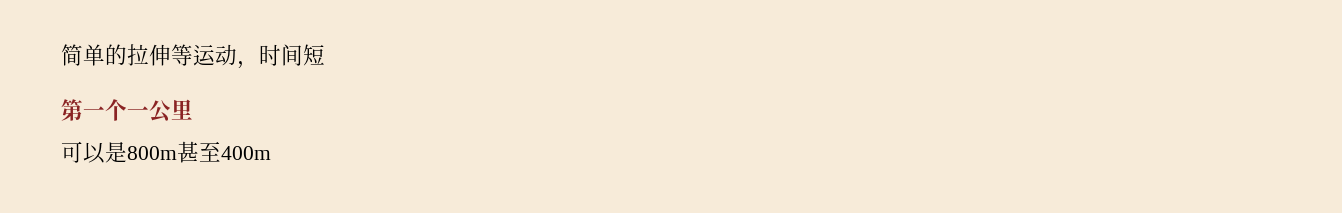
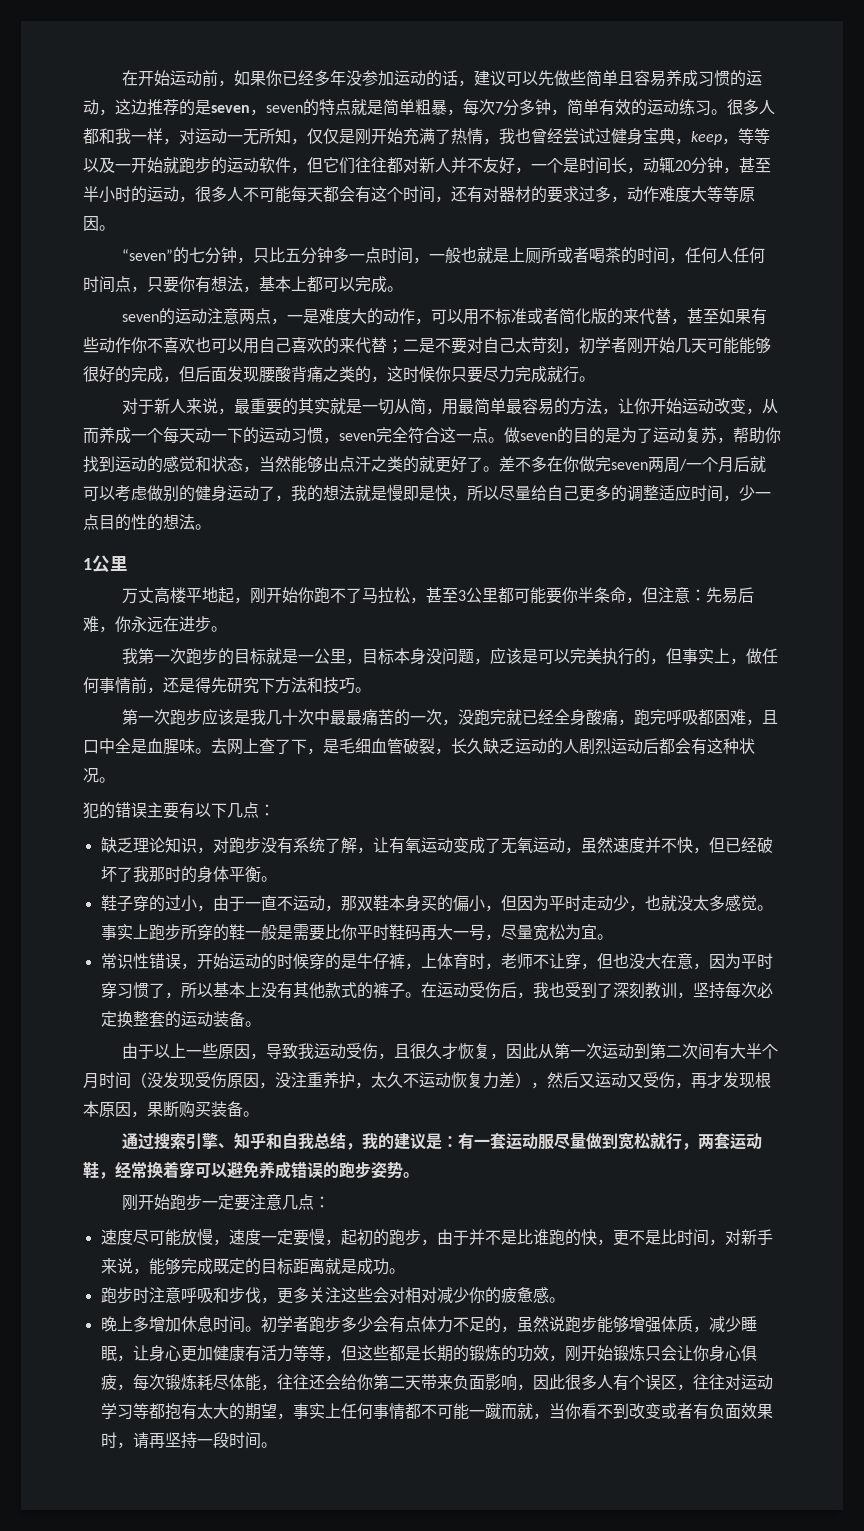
[61,44,325,69] [61,99,193,123] [61,141,271,164] 简单的拉伸等运动，时间短 // 第一个一公里 // 可以是800m甚至400m -> [122,70,763,87] [83,99,775,116] [83,128,770,145] [83,157,771,174] [83,186,755,203] [83,216,115,231] [122,247,766,264] [83,276,403,293] [122,308,768,325] [83,337,771,354] [83,366,595,383] [122,398,779,415] [83,427,781,444] [83,456,766,473] [83,484,771,502] [83,514,211,531] [83,555,128,573] [122,587,755,604] [83,616,227,633] [122,647,779,665] [83,677,371,694] [122,708,779,726] [83,738,755,755] [83,768,115,783] [83,802,275,819] [100,837,773,854] [100,866,277,883] [100,895,773,912] [100,924,613,941] [100,953,773,970] [100,982,773,999] [100,1011,261,1028] [122,1043,779,1060] [83,1072,771,1089] [83,1101,259,1118] [122,1132,763,1150] [83,1161,419,1179] [122,1194,331,1211] [100,1228,773,1246] [100,1258,405,1275] [100,1287,565,1304] [100,1316,757,1333] [100,1345,757,1362] [100,1374,773,1391] [100,1403,773,1420] [100,1432,277,1449] 在开始运动前，如果你已经多年没参加运动的话，建议可以先做些简单且容易养成习惯的运动，这边推荐的是seven，seven的特点就是简单粗暴，每次7分多钟，简单有效的运动练习。很多人都和我一样，对运动一无所知，仅仅是刚开始充满了热情，我也曾经尝试过健身宝典，keep，等等以及一开始就跑步的运动软件，但它们往往都对新人并不友好，一个是时间长，动辄20分钟，甚至半小时的运动，很多人不可能每天都会有这个时间，还有对器材的要求过多，动作难度大等等原因。 // “seven”的七分钟，只比五分钟多一点时间，一般也就是上厕所或者喝茶的时间，任何人任何时间点，只要你有想法，基本上都可以完成。 // seven的运动注意两点，一是难度大的动作，可以用不标准或者简化版的来代替，甚至如果有些动作你不喜欢也可以用自己喜欢的来代替；二是不要对自己太苛刻，初学者刚开始几天可能能够很好的完成，但后面发现腰酸背痛之类的，这时候你只要尽力完成就行。 // 对于新人来说，最重要的其实就是一切从简，用最简单最容易的方法，让你开始运动改变，从而养成一个每天动一下的运动习惯，seven完全符合这一点。做seven的目的是为了运动复苏，帮助你找到运动的感觉和状态，当然能够出点汗之类的就更好了。差不多在你做完seven两周/一个月后就可以考虑做别的健身运动了，我的想法就是慢即是快，所以尽量给自己更多的调整适应时间，少一点目的性的想法。 // 1公里 // 万丈高楼平地起，刚开始你跑不了马拉松，甚至3公里都可能要你半条命，但注意：先易后难，你永远在进步。 // 我第一次跑步的目标就是一公里，目标本身没问题，应该是可以完美执行的，但事实上，做任何事情前，还是得先研究下方法和技巧。 // 第一次跑步应该是我几十次中最最痛苦的一次，没跑完就已经全身酸痛，跑完呼吸都困难，且口中全是血腥味。去网上查了下，是毛细血管破裂，长久缺乏运动的人剧烈运动后都会有这种状况。 // 犯的错误主要有以下几点： // 缺乏理论知识，对跑步没有系统了解，让有氧运动变成了无氧运动，虽然速度并不快，但已经破坏了我那时的身体平衡。 // 鞋子穿的过小，由于一直不运动，那双鞋本身买的偏小，但因为平时走动少，也就没太多感觉。事实上跑步所穿的鞋一般是需要比你平时鞋码再大一号，尽量宽松为宜。 // 常识性错误，开始运动的时候穿的是牛仔裤，上体育时，老师不让穿，但也没大在意，因为平时穿习惯了，所以基本上没有其他款式的裤子。在运动受伤后，我也受到了深刻教训，坚持每次必定换整套的运动装备。 // 由于以上一些原因，导致我运动受伤，且很久才恢复，因此从第一次运动到第二次间有大半个月时间（没发现受伤原因，没注重养护，太久不运动恢复力差），然后又运动又受伤，再才发现根本原因，果断购买装备。 // 通过搜索引擎、知乎和自我总结，我的建议是：有一套运动服尽量做到宽松就行，两套运动鞋，经常换着穿可以避免养成错误的跑步姿势。 // 刚开始跑步一定要注意几点： // 速度尽可能放慢，速度一定要慢，起初的跑步，由于并不是比谁跑的快，更不是比时间，对新手来说，能够完成既定的目标距离就是成功。 // 跑步时注意呼吸和步伐，更多关注这些会对相对减少你的疲惫感。 // 晚上多增加休息时间。初学者跑步多少会有点体力不足的，虽然说跑步能够增强体质，减少睡眠，让身心更加健康有活力等等，但这些都是长期的锻炼的功效，刚开始锻炼只会让你身心俱疲，每次锻炼耗尽体能，往往还会给你第二天带来负面影响，因此很多人有个误区，往往对运动学习等都抱有太大的期望，事实上任何事情都不可能一蹴而就，当你看不到改变或者有负面效果时，请再坚持一段时间。

